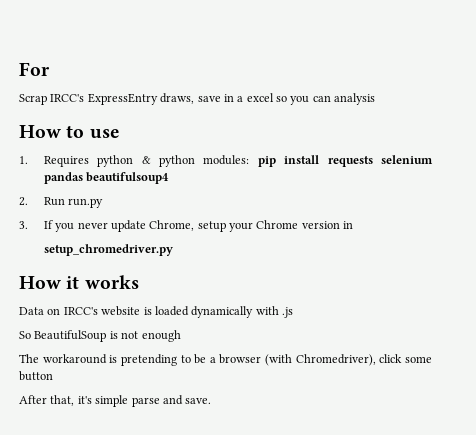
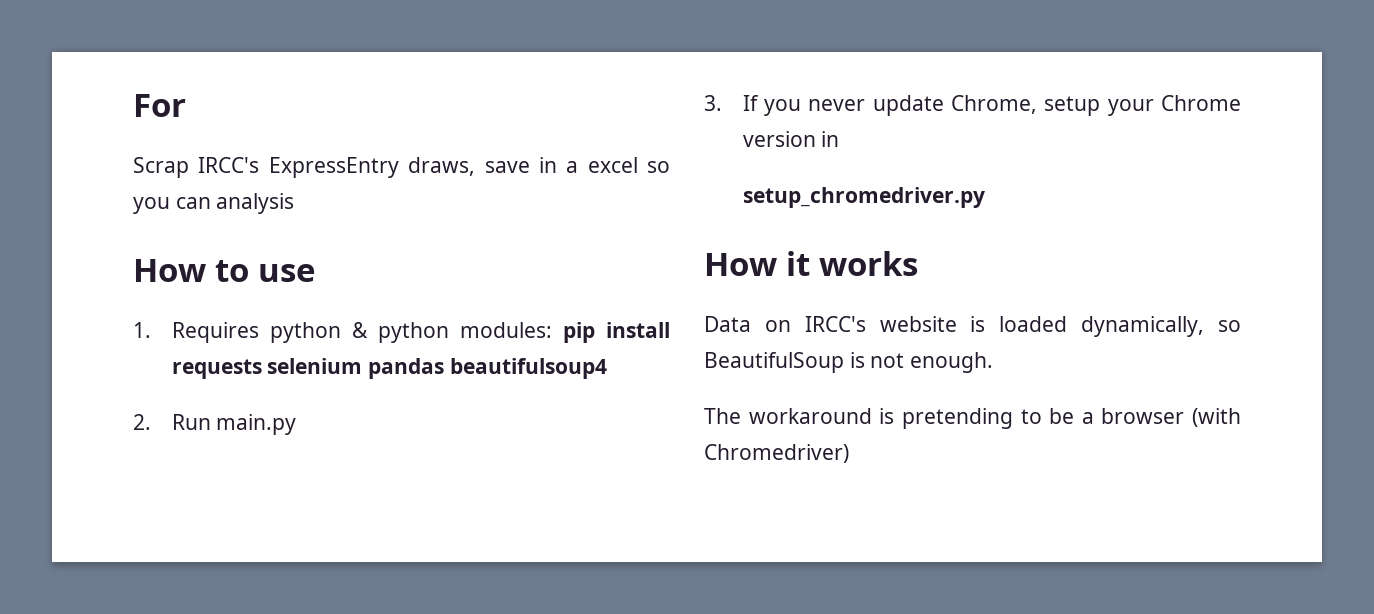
[68,198,104,208] run.py -> [216,414,297,435] main.py
[191,306,293,318] [19,331,31,339] dynamically with .js // So -> [1081,316,1241,337] dynamically, so
[141,330,181,342] enough -> [910,352,994,373] enough.
[295,354,432,366] [19,371,53,381] [19,395,212,407] Chromedriver), click some button // After that, it's simple parse and save. -> [704,444,849,463] Chromedriver)

